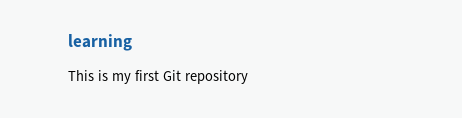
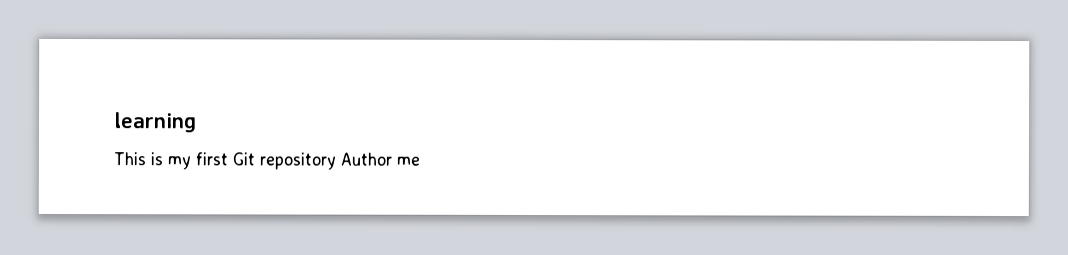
(248, 77) none -> [340,152,420,166] Author me

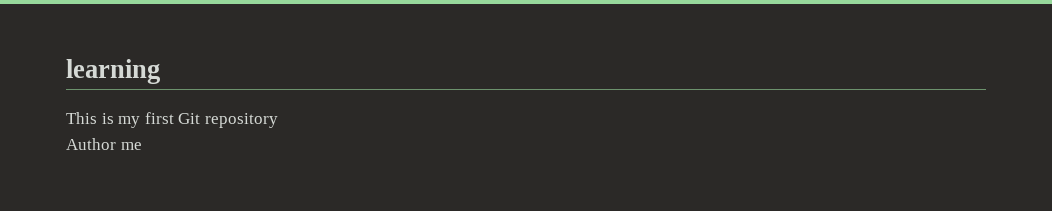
(336, 161) none -> (278, 120) //

